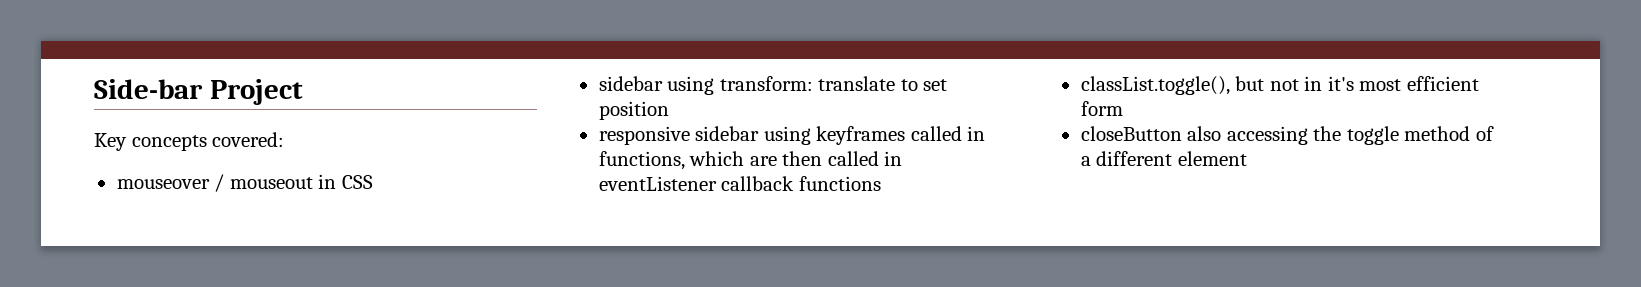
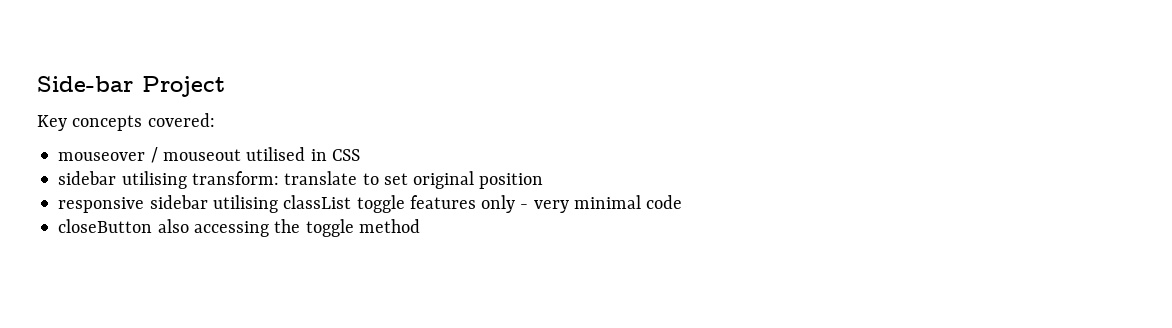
(313, 183) none -> [246,147,306,161] utilised
[667,76,715,95] using -> [121,171,187,189] utilising
(948, 85) none -> [413,171,475,189] original
[763,126,986,145] [598,151,903,170] [598,176,881,191] [1080,76,1479,95] [1080,101,1123,116] using keyframes called in functions, which are then called in eventListener callback functions // classList.toggle(), but not in it's most efficient form -> [212,195,683,213] utilising classList toggle features only - very minimal code
[1475,126,1494,141] [1080,151,1247,166] of a different element -> (420, 226) none

